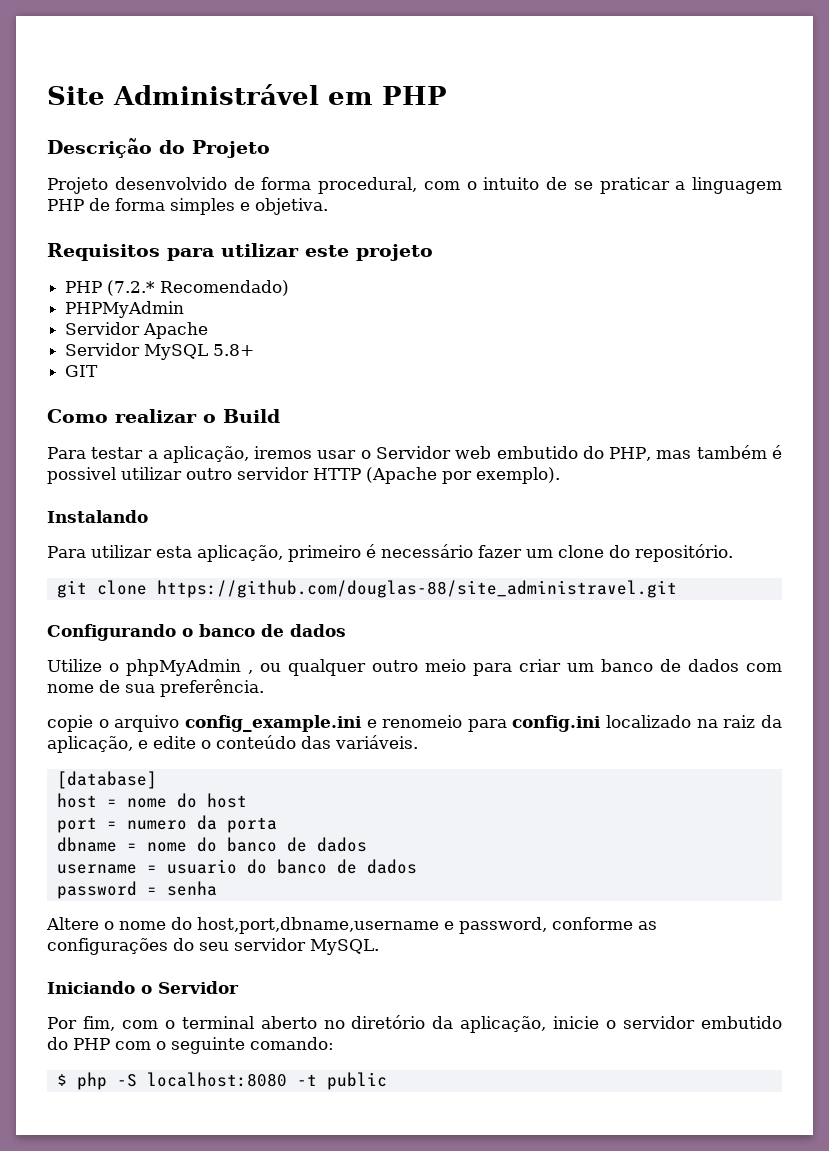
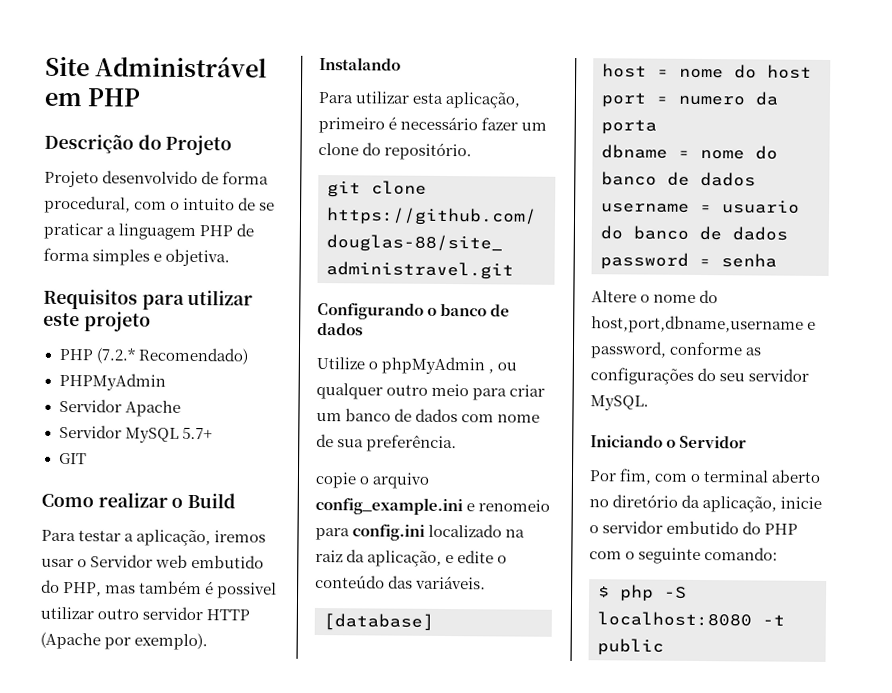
[213,344,255,356] 5.8+ -> [181,426,213,440] 5.7+

